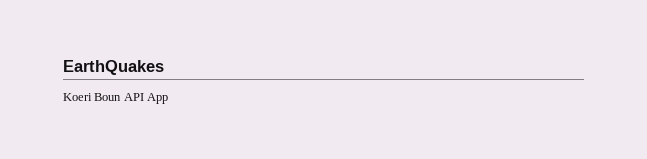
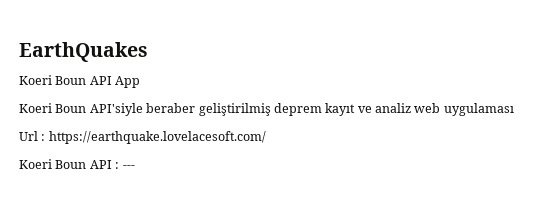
(169, 98) none -> [19,103,514,116] [19,131,266,144] [19,159,135,169] // Koeri Boun API'siyle beraber geliştirilmiş deprem kayıt ve analiz web uygulaması // Url : https://earthquake.lovelacesoft.com/ // Koeri Boun API : ---

